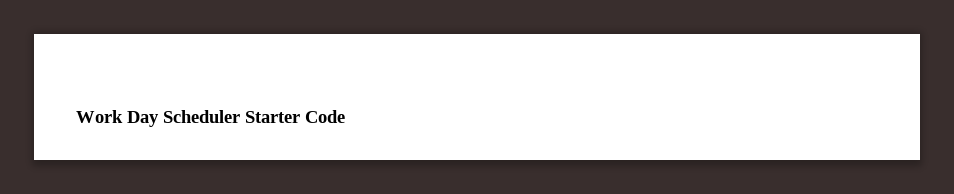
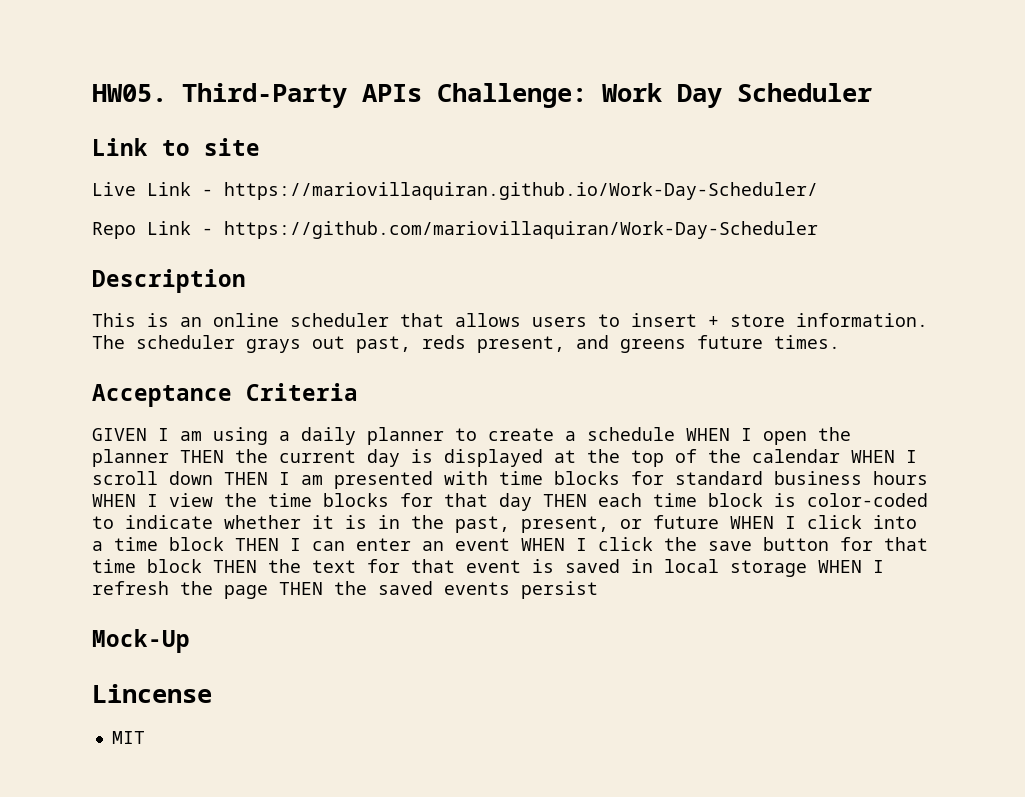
(76, 116) none -> [92,83,587,108] HW05. Third-Party APIs Challenge:
[245,110,345,123] Starter Code -> [92,138,260,156] [92,182,818,200] [92,221,818,239] [92,269,246,293] [92,313,928,327] [92,335,840,353] [92,383,358,407] [92,427,851,445] [92,449,917,467] [92,471,928,489] [92,493,928,511] [92,515,917,533] [92,537,928,551] [92,559,884,577] [92,581,598,599] [92,629,190,653] [92,684,212,703] [111,731,145,744] // Link to site // Live Link - https://mariovillaquiran.github.io/Work-Day-Scheduler/ // Repo Link - https://github.com/mariovillaquiran/Work-Day-Scheduler // Description // This is an online scheduler that allows users to insert + store information. The scheduler grays out past, reds present, and greens future times. // Acceptance Criteria // GIVEN I am using a daily planner to create a schedule WHEN I open the planner THEN the current day is displayed at the top of the calendar WHEN I scroll down THEN I am presented with time blocks for standard business hours WHEN I view the time blocks for that day THEN each time block is color-coded to indicate whether it is in the past, present, or future WHEN I click into a time block THEN I can enter an event WHEN I click the save button for that time block THEN the text for that event is saved in local storage WHEN I refresh the page THEN the saved events persist // Mock-Up // Lincense // MIT

